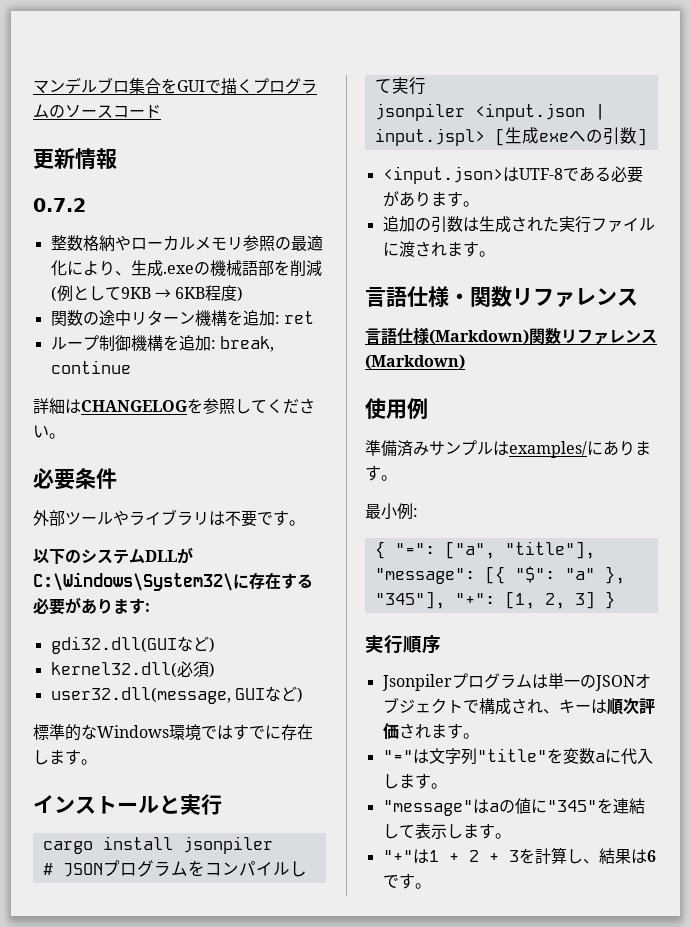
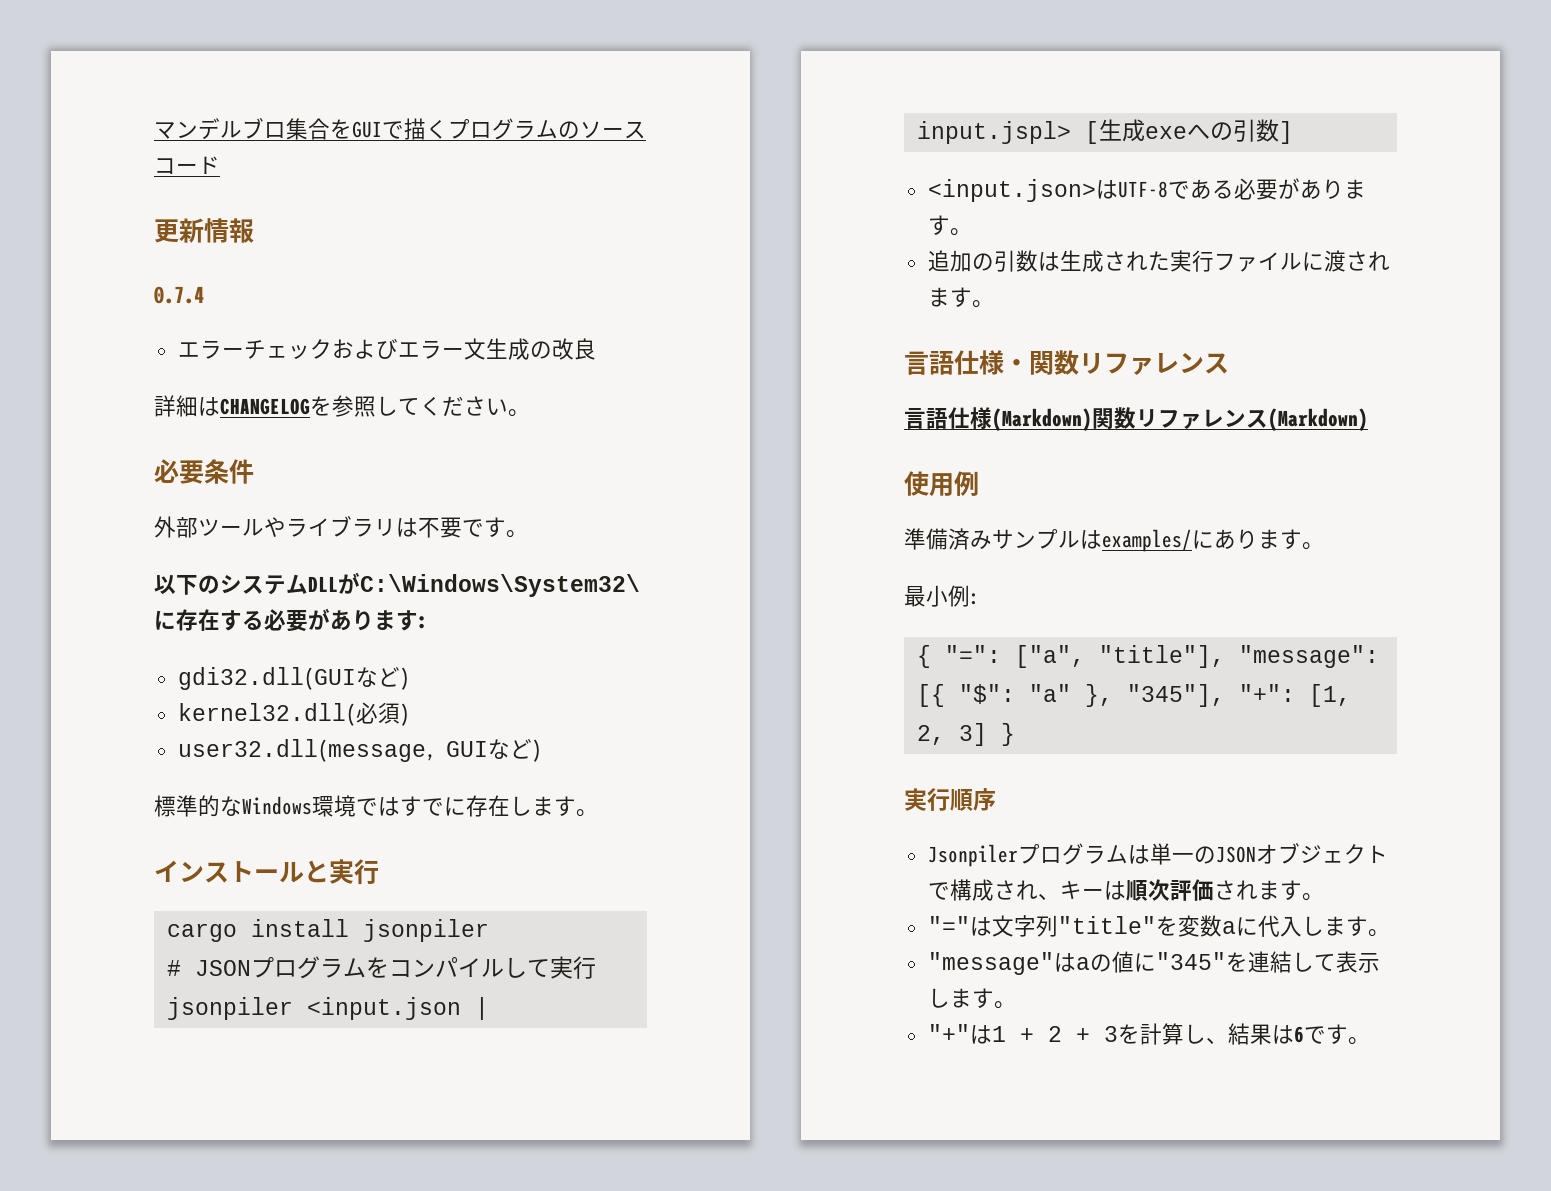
[33,198,86,212] [50,235,323,252] [50,260,322,277] [50,285,244,302] [50,310,314,326] [50,335,274,352] [50,360,131,374] 0.7.2 // 整数格納やローカルメモリ参照の最適化により、生成.exeの機械語部を削減(例として9KB → 6KB程度) // 関数の途中リターン機構を追加: ret // ループ制御機構を追加: break, continue -> [154,286,204,304] [177,338,596,360] 0.7.4 // エラーチェックおよびエラー文生成の改良

